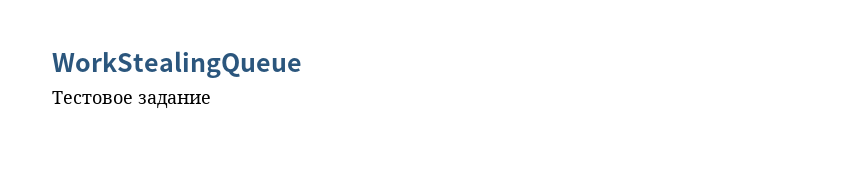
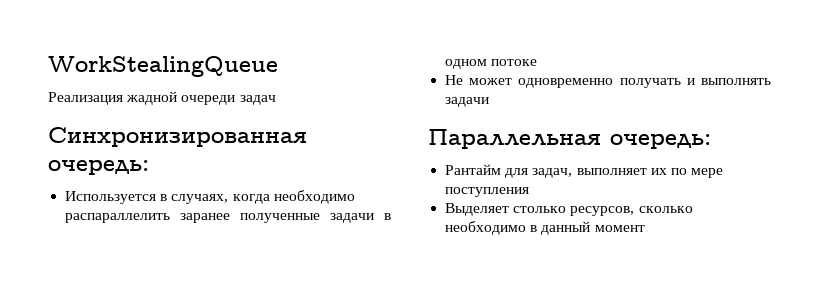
[52,91,211,109] Тестовое задание -> [48,91,276,105] [48,127,307,147] [48,160,149,175] [65,190,355,204] [65,213,391,223] [445,59,538,69] [445,75,771,88] [445,97,490,107] [428,129,711,149] [445,164,724,178] [445,187,530,197] [445,203,693,216] [445,221,645,235] Реализация жадной очереди задач // Синхронизированная очередь: // Используется в случаях, когда необходимо распараллелить заранее полученные задачи в одном потоке // Не может одновременно получать и выполнять задачи // Параллельная очередь: // Рантайм для задач, выполняет их по мере поступления // Выделяет столько ресурсов, сколько необходимо в данный момент

